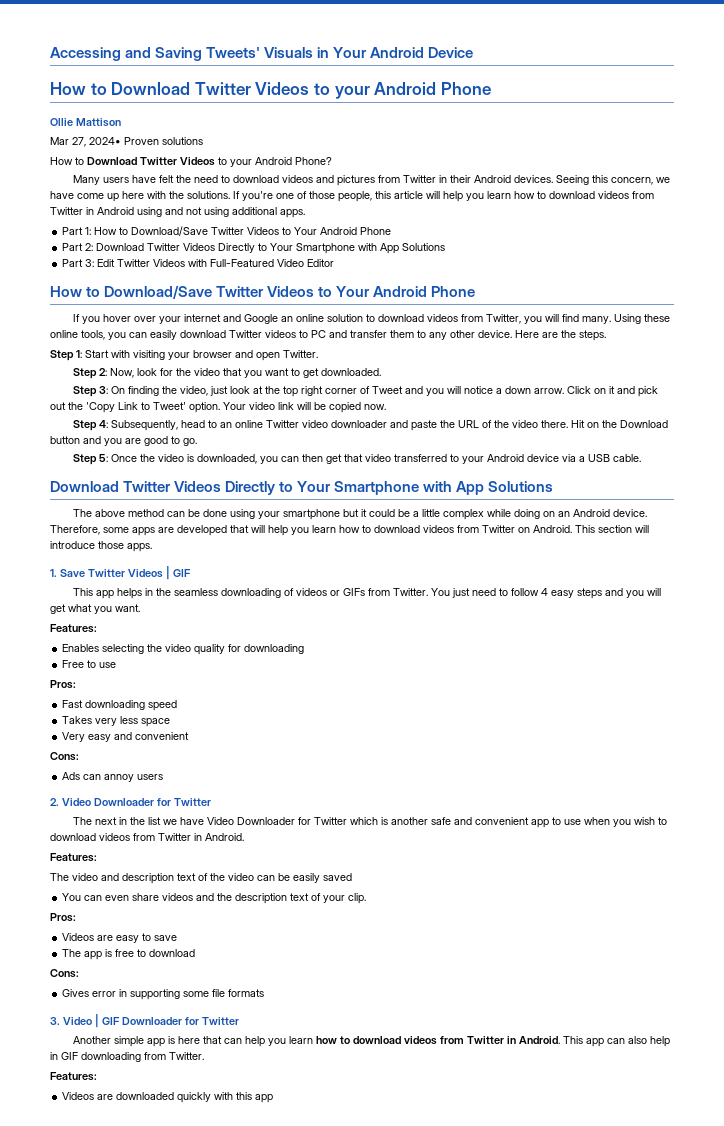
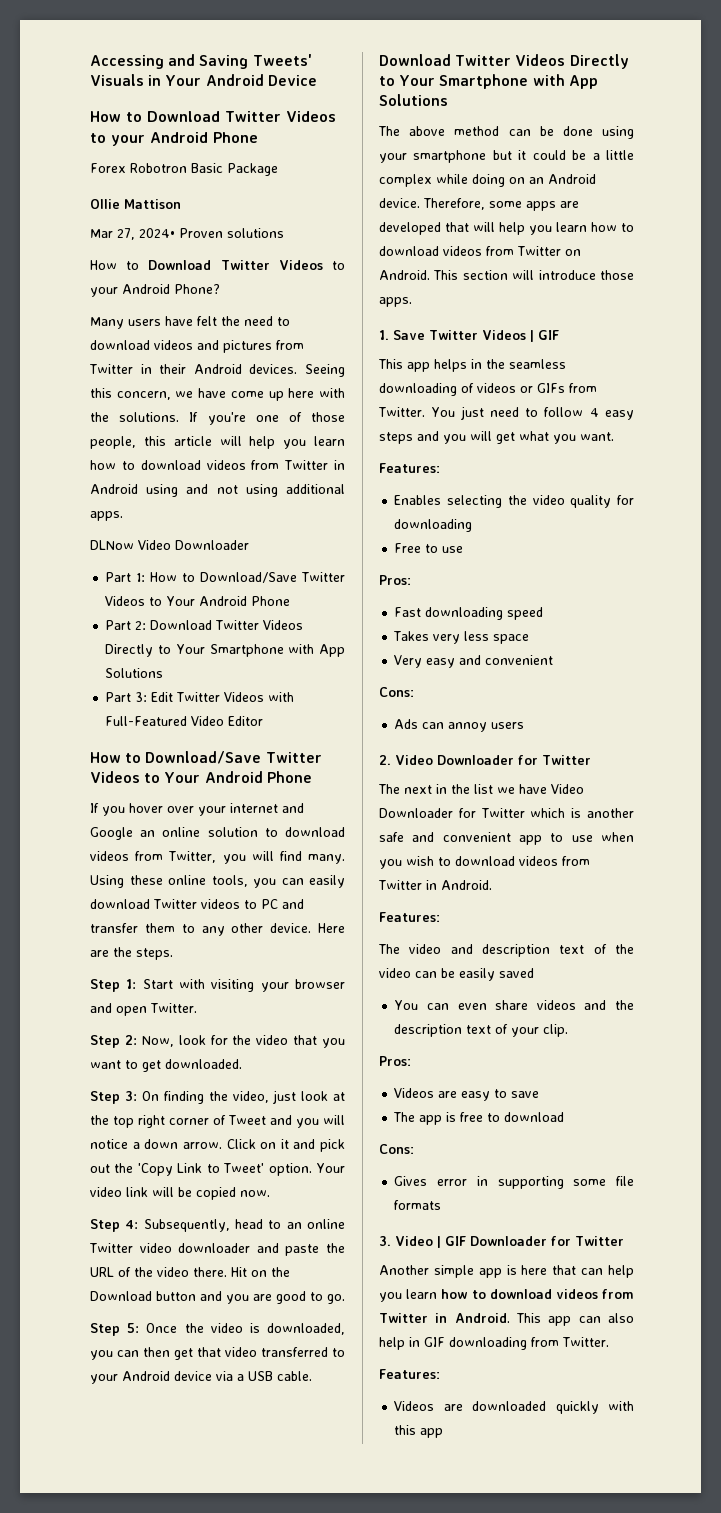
(491, 88) none -> [90,163,278,176] // Forex Robotron Basic Package
(305, 213) none -> [90,540,249,550] // DLNow Video Downloader

